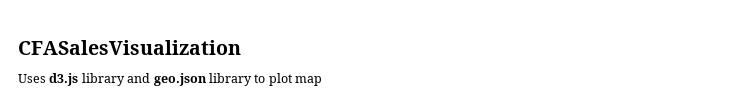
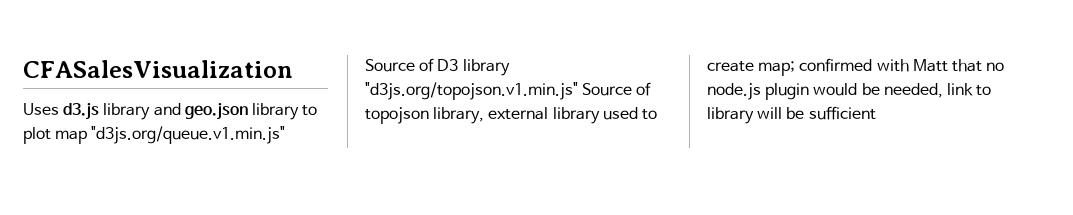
(322, 81) none -> [91,126,286,144] [365,58,510,76] [365,82,652,100] [365,107,657,124] [707,58,1005,76] [707,83,992,100] [707,106,876,124] "d3js.org/queue.v1.min.js" Source of D3 library "d3js.org/topojson.v1.min.js" Source of topojson library, external library used to create map; confirmed with Matt that no node.js plugin would be needed, link to library will be sufficient

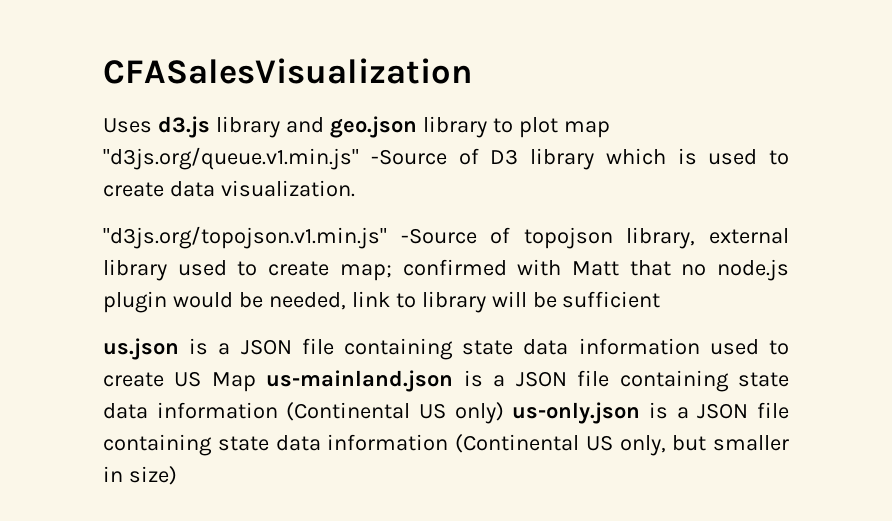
[365,59,415,72] Source -> [370,149,447,165] -Source
[365,82,633,100] "d3js.org/topojson.v1.min.js" Source -> [605,148,789,165] [103,180,355,197] [103,226,477,249] which is used to create data visualization. // "d3js.org/topojson.v1.min.js" -Source
(876, 113) none -> [103,338,789,360] [103,370,789,392] [103,402,789,424] [103,434,789,456] [103,466,177,485] // us.json is a JSON file containing state data information used to create US Map us-mainland.json is a JSON file containing state data information (Continental US only) us-only.json is a JSON file containing state data information (Continental US only, but smaller in size)

